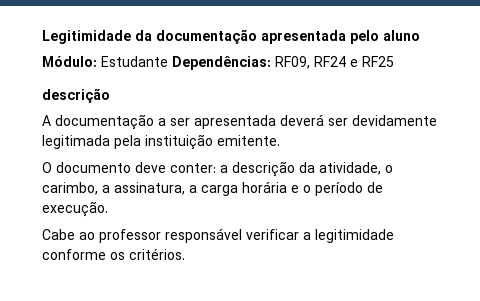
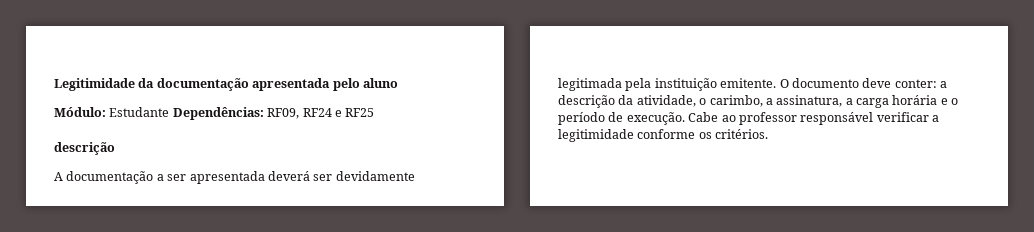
(280, 140) // -> (777, 83) none
(108, 209) // -> (685, 118) none

